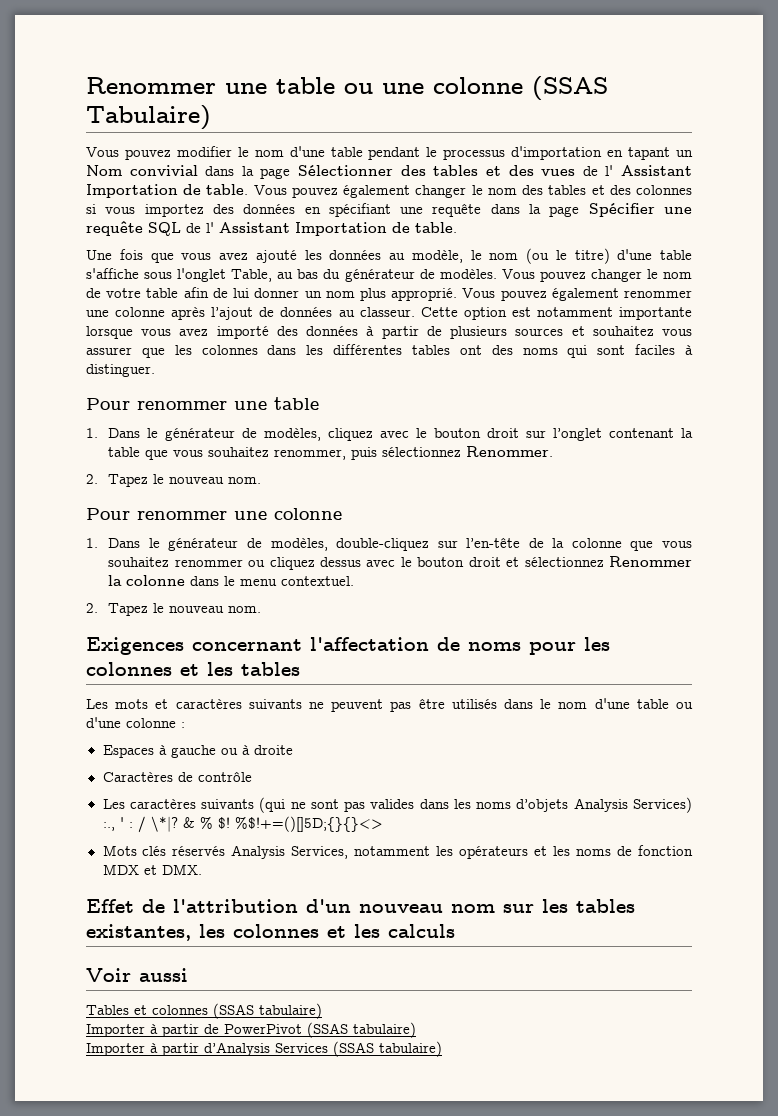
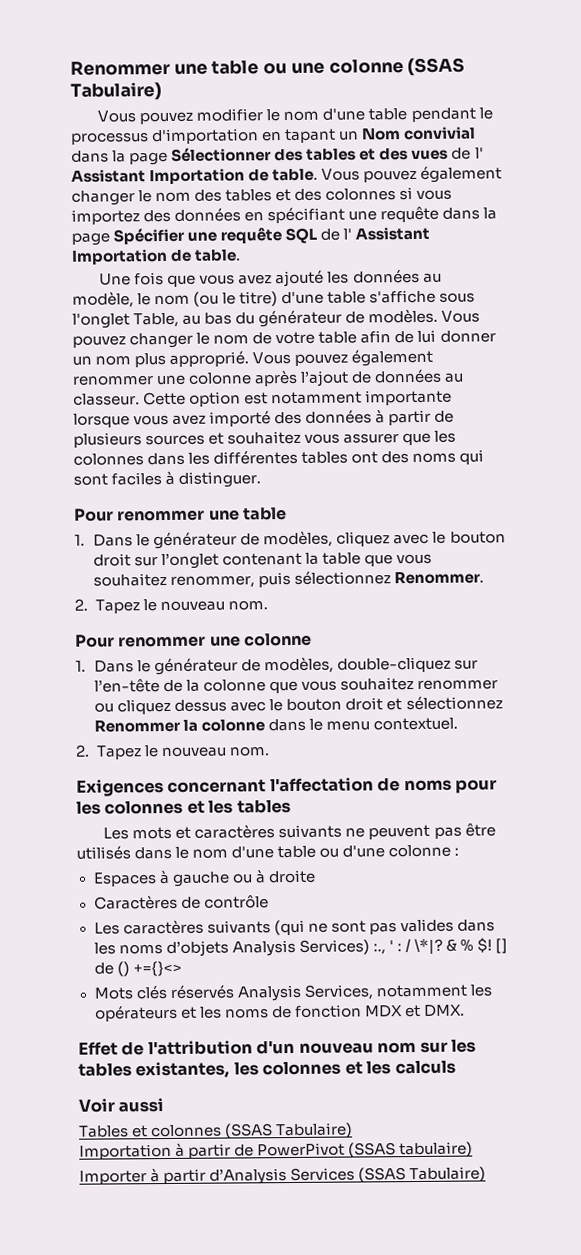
[234,816,383,832] %$!+=()[]5D;{}{}<> -> [495,938,509,954] [93,960,182,977] [] de () +={}<>
[259,1003,322,1019] [86,1024,145,1037] tabulaire) // Importer -> [275,1122,354,1139] [79,1143,172,1160] Tabulaire) // Importation
[379,1041,442,1057] tabulaire) -> [409,1166,487,1183] Tabulaire)

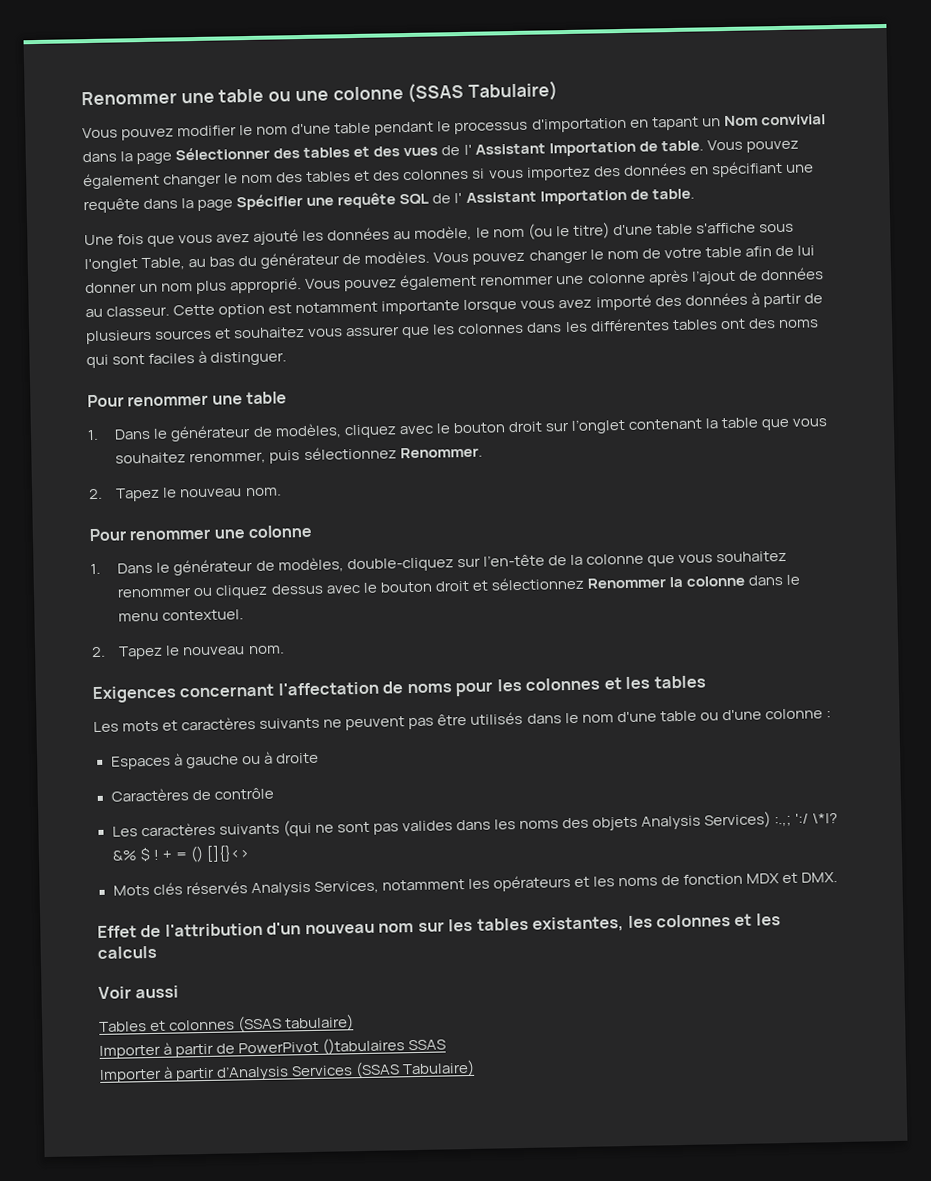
[165,937,509,958] [93,960,182,977] d’objets Analysis Services) :., ' : / \*|? & % $! [] de () +={}<> -> [562,811,839,831] [111,845,250,863] des objets Analysis Services) :.,; ':/ \*|? &% $ ! + = () []{}<>
[275,1122,354,1139] [79,1143,172,1160] Tabulaire) // Importation -> [284,1014,355,1032] [99,1044,161,1059] tabulaire) // Importer
[348,1141,474,1158] (SSAS tabulaire) -> [322,1037,447,1055] ()tabulaires SSAS

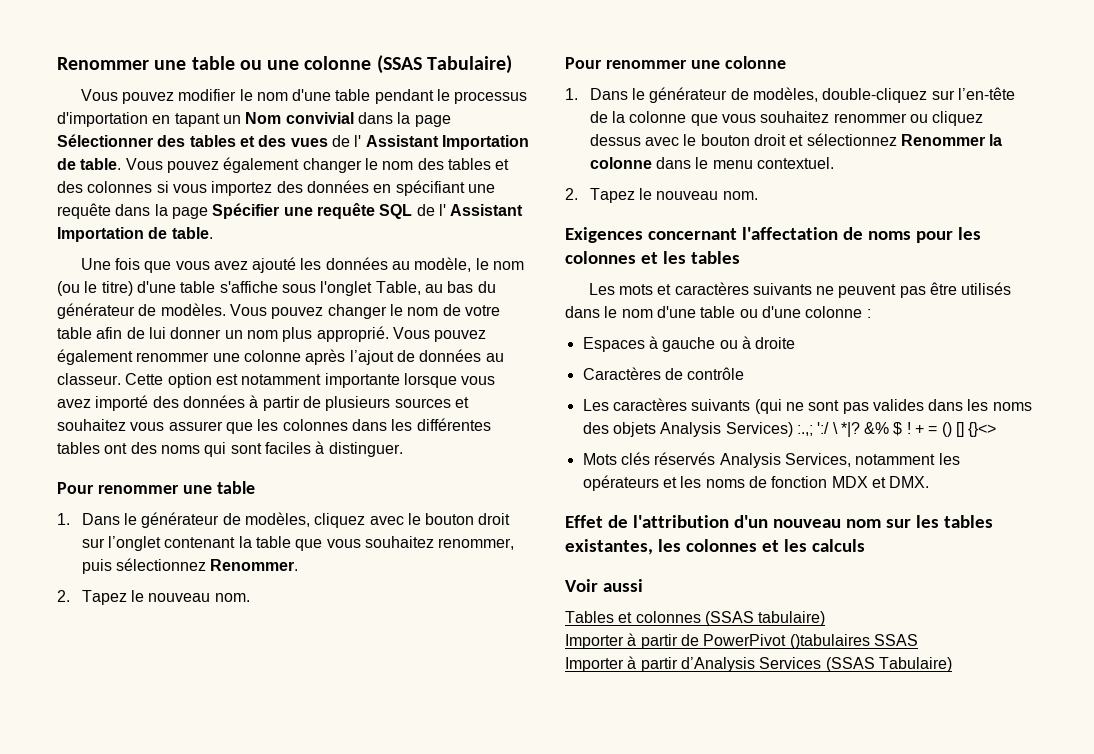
[812,813,839,824] \*|? -> [832,422,860,437] \ *|?
[205,845,250,862] []{}<> -> [956,422,997,437] [] {}<>

